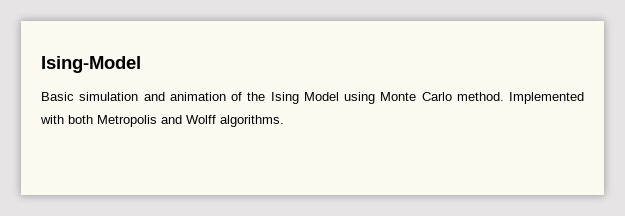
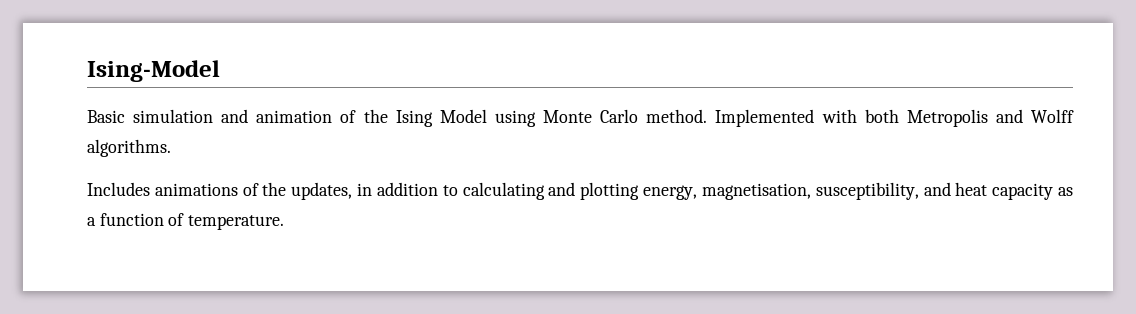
(284, 121) none -> [87,182,1074,200] [87,213,285,230] // Includes animations of the updates, in addition to calculating and plotting energy, magnetisation, susceptibility, and heat capacity as a function of temperature.

